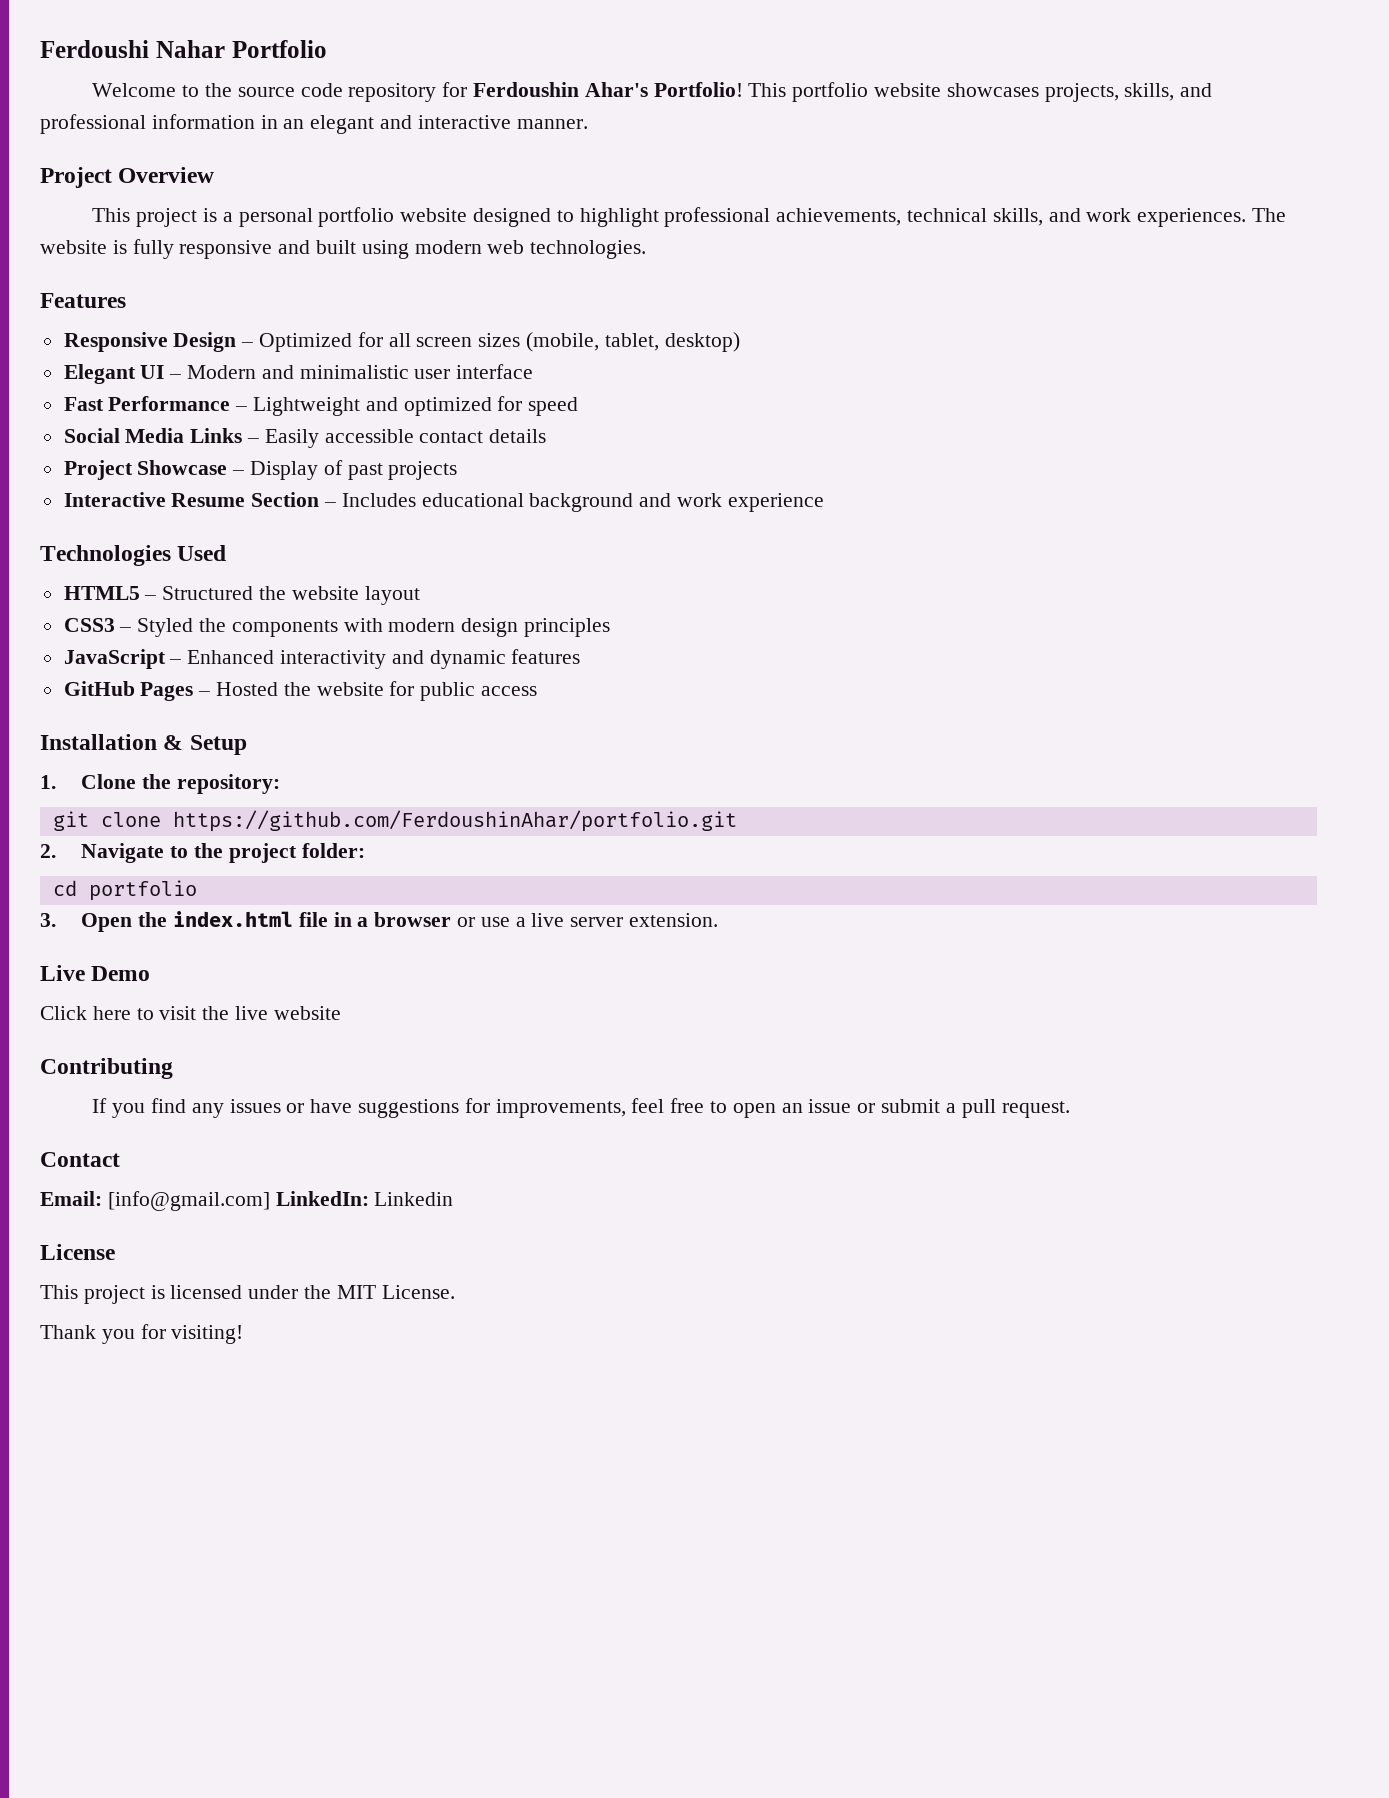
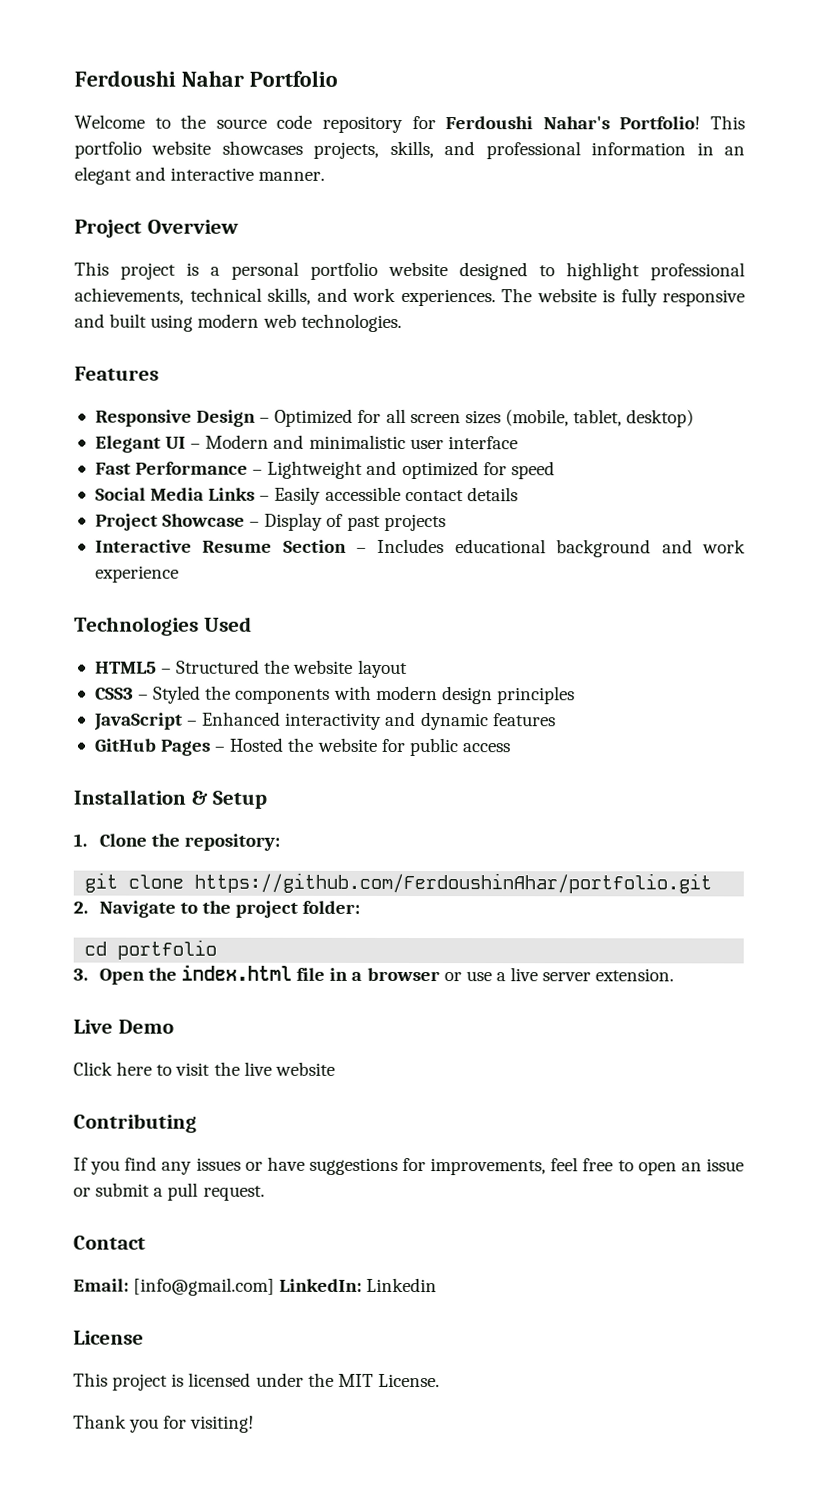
[473,82,648,97] Ferdoushin Ahar's -> [445,116,610,130] Ferdoushi Nahar's

